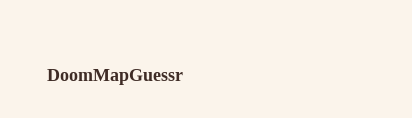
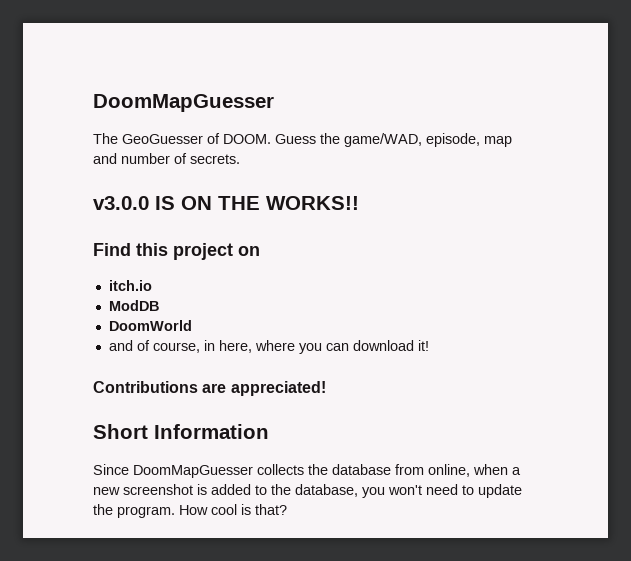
[47,69,183,85] DoomMapGuessr -> [93,94,274,112] [93,133,512,147] [93,153,240,164] [93,196,359,210] [93,243,260,260] [108,280,152,291] [108,300,159,311] [108,320,192,331] [108,340,429,354] [93,381,326,396] [93,424,269,439] [93,464,521,478] [93,484,522,498] [93,504,287,518] DoomMapGuesser // The GeoGuesser of DOOM. Guess the game/WAD, episode, map and number of secrets. // v3.0.0 IS ON THE WORKS!! // Find this project on // itch.io // ModDB // DoomWorld // and of course, in here, where you can download it! // Contributions are appreciated! // Short Information // Since DoomMapGuesser collects the database from online, when a new screenshot is added to the database, you won't need to update the program. How cool is that?

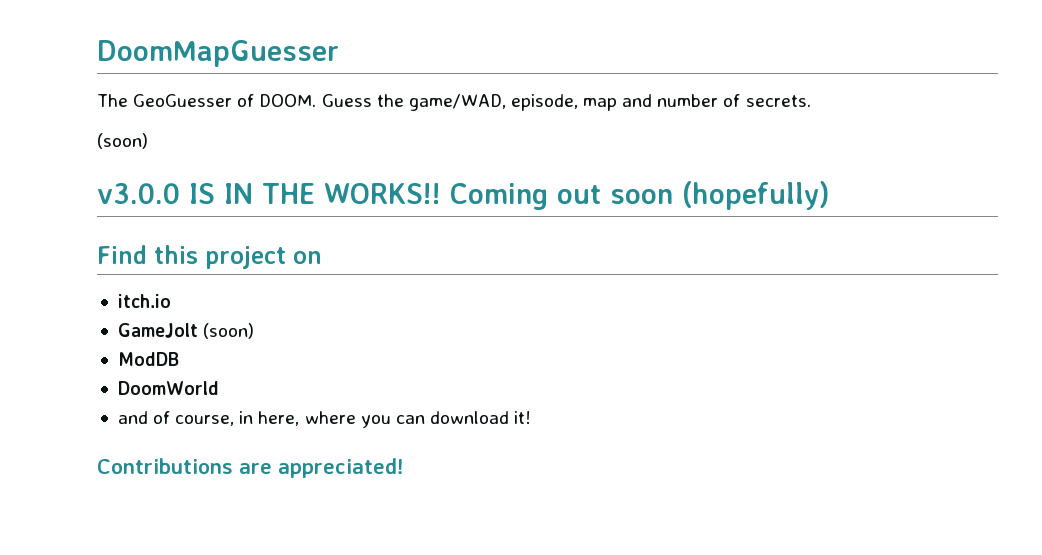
(240, 159) none -> [97,133,148,149] // (soon)
[181,196,212,210] ON -> [224,183,253,204] IN
(359, 203) none -> [450,181,830,210] Coming out soon (hopefully)
(152, 285) none -> [117,323,255,339] // GameJolt (soon)
[93,424,269,439] [93,464,521,478] [93,484,522,498] [93,504,287,518] // Short Information // Since DoomMapGuesser collects the database from online, when a new screenshot is added to the database, you won't need to update the program. How cool is that? -> (404, 468) none

